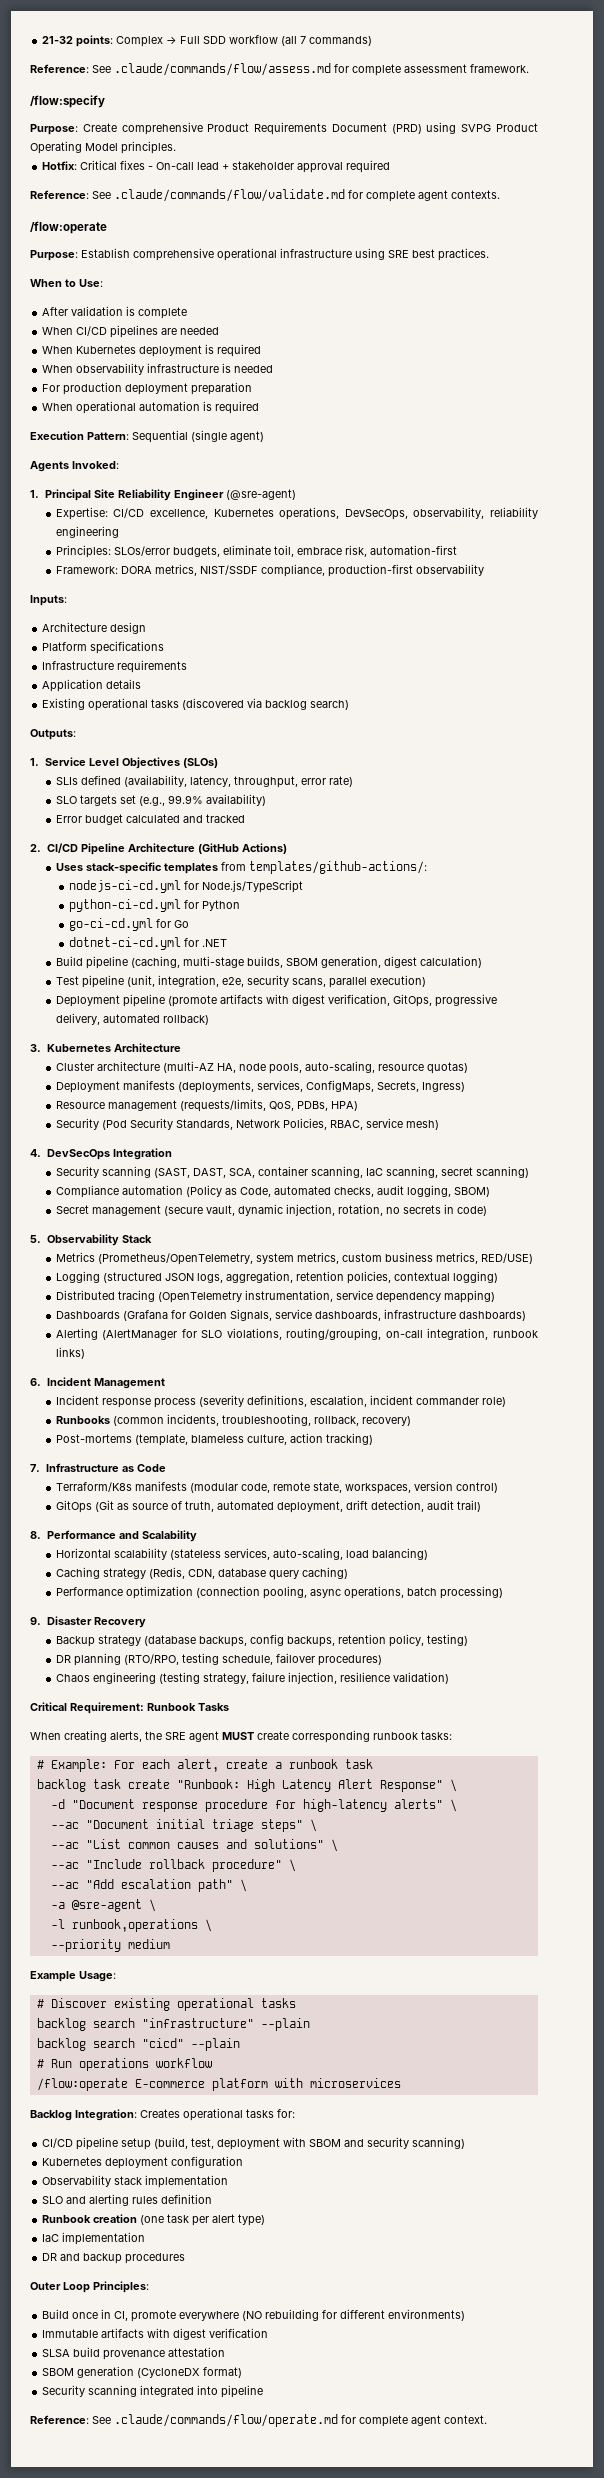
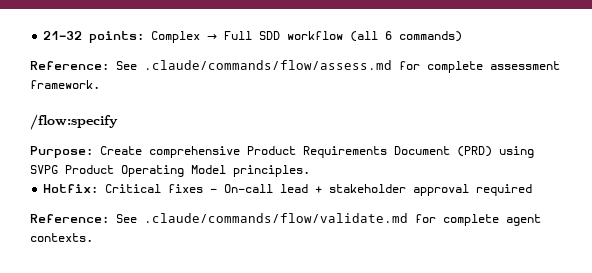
[300,36,307,44] 7 -> [385,31,393,40] 6
[30,221,107,234] [30,248,489,261] [30,279,103,287] [42,306,188,319] [42,325,220,338] [42,344,262,357] [42,363,274,375] [42,382,253,395] [42,401,260,414] [30,430,264,443] [30,461,119,472] [30,489,296,501] [55,507,538,520] [55,526,119,538] [55,545,457,558] [55,564,484,577] [30,595,67,606] [42,622,147,634] [42,641,165,654] [42,660,188,673] [42,679,142,692] [42,698,350,711] [30,729,76,740] [30,757,218,769] [55,775,353,788] [55,794,266,806] [55,814,245,825] [30,843,287,855] [55,861,427,874] [69,880,304,893] [69,899,241,912] [69,918,190,931] [69,937,228,950] [55,956,482,969] [55,975,426,988] [55,994,497,1007] [55,1013,209,1025] [30,1043,181,1052] [55,1061,468,1074] [55,1080,465,1093] [55,1099,358,1112] [55,1118,439,1130] [30,1148,172,1160] [55,1166,529,1178] [55,1185,490,1198] [55,1204,487,1216] [30,1234,152,1246] [55,1252,533,1265] [55,1271,498,1284] [55,1290,495,1303] [55,1309,526,1321] [55,1328,539,1341] [55,1347,85,1359] [30,1377,165,1389] [55,1395,506,1408] [55,1414,411,1426] [55,1433,373,1446] [30,1463,166,1472] [55,1481,498,1494] [55,1500,481,1513] [30,1530,197,1542] [55,1548,428,1560] [55,1567,348,1580] [55,1586,503,1599] [30,1616,146,1628] [55,1634,468,1647] [55,1653,382,1666] [55,1672,449,1684] [30,1702,229,1714] [30,1730,452,1743] [36,1759,373,1772] [36,1779,457,1792] [50,1799,457,1812] [50,1819,317,1832] [50,1839,338,1852] [50,1859,296,1872] [50,1879,247,1892] [50,1899,156,1912] [50,1919,212,1932] [50,1939,170,1952] [30,1971,116,1982] [36,1998,296,2011] [36,2018,310,2031] [36,2038,240,2051] [36,2058,212,2071] [36,2078,401,2091] [30,2108,295,2121] [42,2137,466,2150] [42,2156,244,2169] [42,2175,229,2188] [42,2194,213,2206] [42,2214,266,2226] [42,2232,146,2245] [42,2253,186,2264] [30,2281,149,2293] [42,2309,466,2322] [42,2328,269,2340] [42,2347,226,2360] [42,2366,243,2378] [42,2385,264,2398] [30,2414,487,2427] // /flow:operate // Purpose: Establish comprehensive operational infrastructure using SRE best practices. // When to Use: // After validation is complete // When CI/CD pipelines are needed // When Kubernetes deployment is required // When observability infrastructure is needed // For production deployment preparation // When operational automation is required // Execution Pattern: Sequential (single agent) // Agents Invoked: // 1. Principal Site Reliability Engineer (@sre-agent) // Expertise: CI/CD excellence, Kubernetes operations, DevSecOps, observability, reliability engineering // Principles: SLOs/error budgets, eliminate toil, embrace risk, automation-first // Framework: DORA metrics, NIST/SSDF compliance, production-first observability // Inputs: // Architecture design // Platform specifications // Infrastructure requirements // Application details // Existing operational tasks (discovered via backlog search) // Outputs: // 1. Service Level Objectives (SLOs) // SLIs defined (availability, latency, throughput, error rate) // SLO targets set (e.g., 99.9% availability) // Error budget calculated and tracked // 2. CI/CD Pipeline Architecture (GitHub Actions) // Uses stack-specific templates from templates/github-actions/: // nodejs-ci-cd.yml for Node.js/TypeScript // python-ci-cd.yml for Python // go-ci-cd.yml for Go // dotnet-ci-cd.yml for .NET // Build pipeline (caching, multi-stage builds, SBOM generation, digest calculation) // Test pipeline (unit, integration, e2e, security scans, parallel execution) // Deployment pipeline (promote artifacts with digest verification, GitOps, progressive delivery, automated rollback) // 3. Kubernetes Architecture // Cluster architecture (multi-AZ HA, node pools, auto-scaling, resource quotas) // Deployment manifests (deployments, services, ConfigMaps, Secrets, Ingress) // Resource management (requests/limits, QoS, PDBs, HPA) // Security (Pod Security Standards, Network Policies, RBAC, service mesh) // 4. DevSecOps Integration // Security scanning (SAST, DAST, SCA, container scanning, IaC scanning, secret scanning) // Compliance automation (Policy as Code, automated checks, audit logging, SBOM) // Secret management (secure vault, dynamic injection, rotation, no secrets in code) // 5. Observability Stack // Metrics (Prometheus/OpenTelemetry, system metrics, custom business metrics, RED/USE) // Logging (structured JSON logs, aggregation, retention policies, contextual logging) // Distributed tracing (OpenTelemetry instrumentation, service dependency mapping) // Dashboards (Grafana for Golden Signals, service dashboards, infrastructure dashboards) // Alerting (AlertManager for SLO violations, routing/grouping, on-call integration, runbook links) // 6. Incident Management // Incident response process (severity definitions, escalation, incident commander role) // Runbooks (common incidents, troubleshooting, rollback, recovery) // Post-mortems (template, blameless culture, action tracking) // 7. Infrastructure as Code // Terraform/K8s manifests (modular code, remote state, workspaces, version control) // GitOps (Git as source of truth, automated deployment, drift detection, audit trail) // 8. Performance and Scalability // Horizontal scalability (stateless services, auto-scaling, load balancing) // Caching strategy (Redis, CDN, database query caching) // Performance optimization (connection pooling, async operations, batch processing) // 9. Disaster Recovery // Backup strategy (database backups, config backups, retention policy, testing) // DR planning (RTO/RPO, testing schedule, failover procedures) // Chaos engineering (testing strategy, failure injection, resilience validation) // Critical Requirement: Runbook Tasks // When creating alerts, the SRE agent MUST create corresponding runbook tasks: // # Example: For each alert, create a runbook task // backlog task create "Runbook: High Latency Alert Response" \ // -d "Document response procedure for high-latency alerts" \ // --ac "Document initial triage steps" \ // --ac "List common causes and solutions" \ // --ac "Include rollback procedure" \ // --ac "Add escalation path" \ // -a @sre-agent \ // -l runbook,operations \ // --priority medium // Example Usage: // # Discover existing operational tasks // backlog search "infrastructure" --plain // backlog search "cicd" --plain // # Run operations workflow // /flow:operate E-commerce platform with microservices // Backlog Integration: Creates operational tasks for: // CI/CD pipeline setup (build, test, deployment with SBOM and security scanning) // Kubernetes deployment configuration // Observability stack implementation // SLO and alerting rules definition // Runbook creation (one task per alert type) // IaC implementation // DR and backup procedures // Outer Loop Principles: // Build once in CI, promote everywhere (NO rebuilding for different environments) // Immutable artifacts with digest verification // SLSA build provenance attestation // SBOM generation (CycloneDX format) // Security scanning integrated into pipeline // Reference: See .claude/commands/flow/operate.md for complete agent context. -> (93, 237) none

